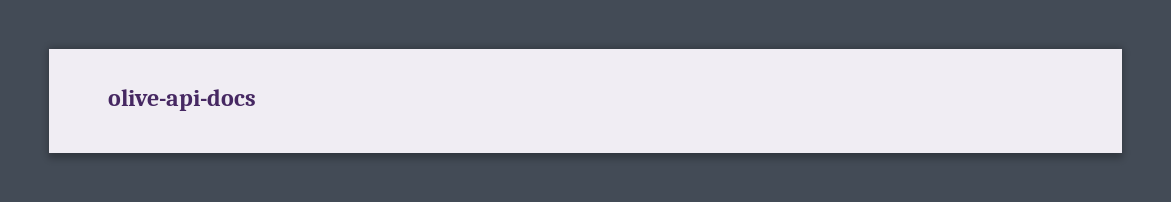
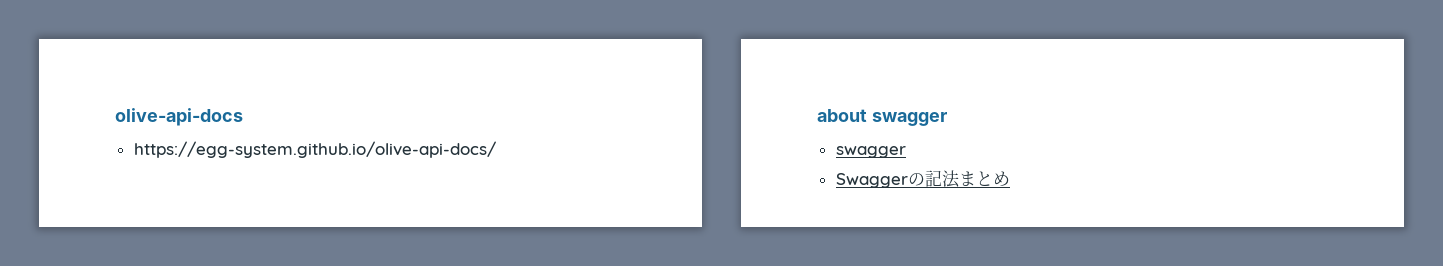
(256, 100) none -> [133,141,496,158] [817,109,947,126] [835,146,906,158] [835,170,1010,188] // https://egg-system.github.io/olive-api-docs/ // about swagger // swagger // Swaggerの記法まとめ

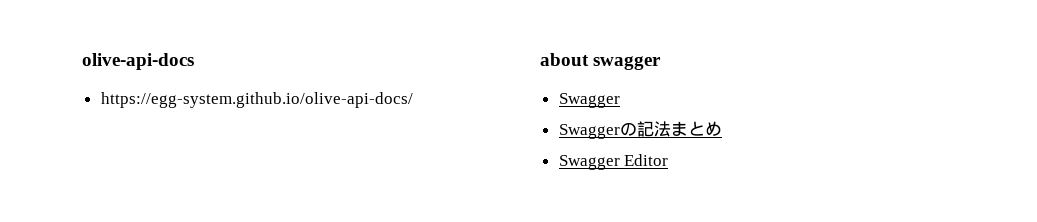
[835,146,906,158] swagger -> [558,93,620,108] Swagger
(1010, 178) none -> [558,154,669,170] // Swagger Editor

